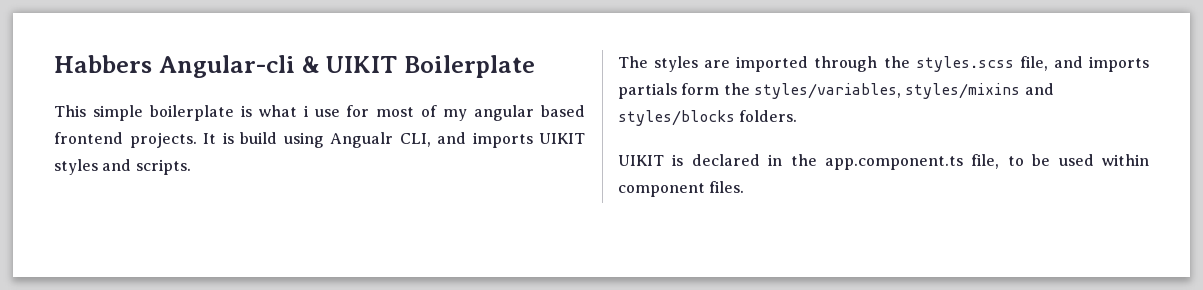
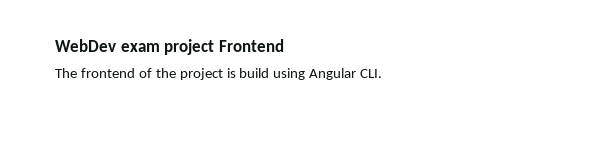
[54,55,535,78] [54,105,586,121] [54,132,585,148] [54,159,191,175] [618,56,1149,72] [618,83,1054,99] [618,110,798,126] [618,154,1149,170] [618,181,745,197] Habbers Angular-cli & UIKIT Boilerplate // This simple boilerplate is what i use for most of my angular based frontend projects. It is build using Angualr CLI, and imports UIKIT styles and scripts. // The styles are imported through the styles.scss file, and imports partials form the styles/variables, styles/mixins and styles/blocks folders. // UIKIT is declared in the app.component.ts file, to be used within component files. -> [55,39,284,55] [55,68,383,80] WebDev exam project Frontend // The frontend of the project is build using Angular CLI.

